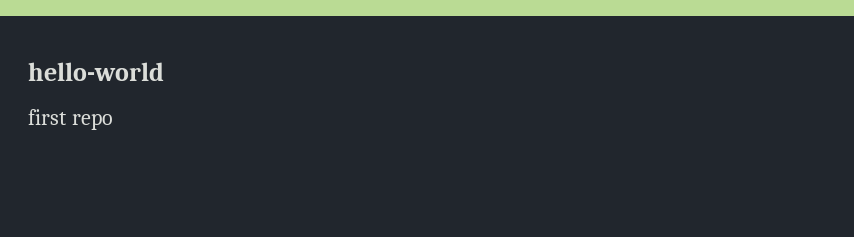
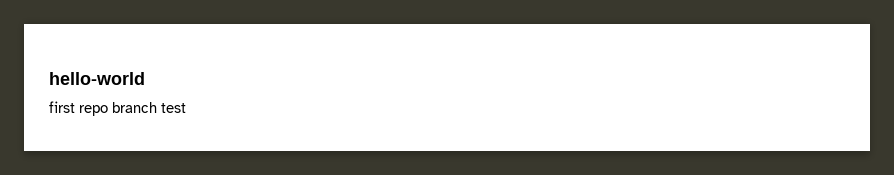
(113, 121) none -> [112,102,186,113] branch test

